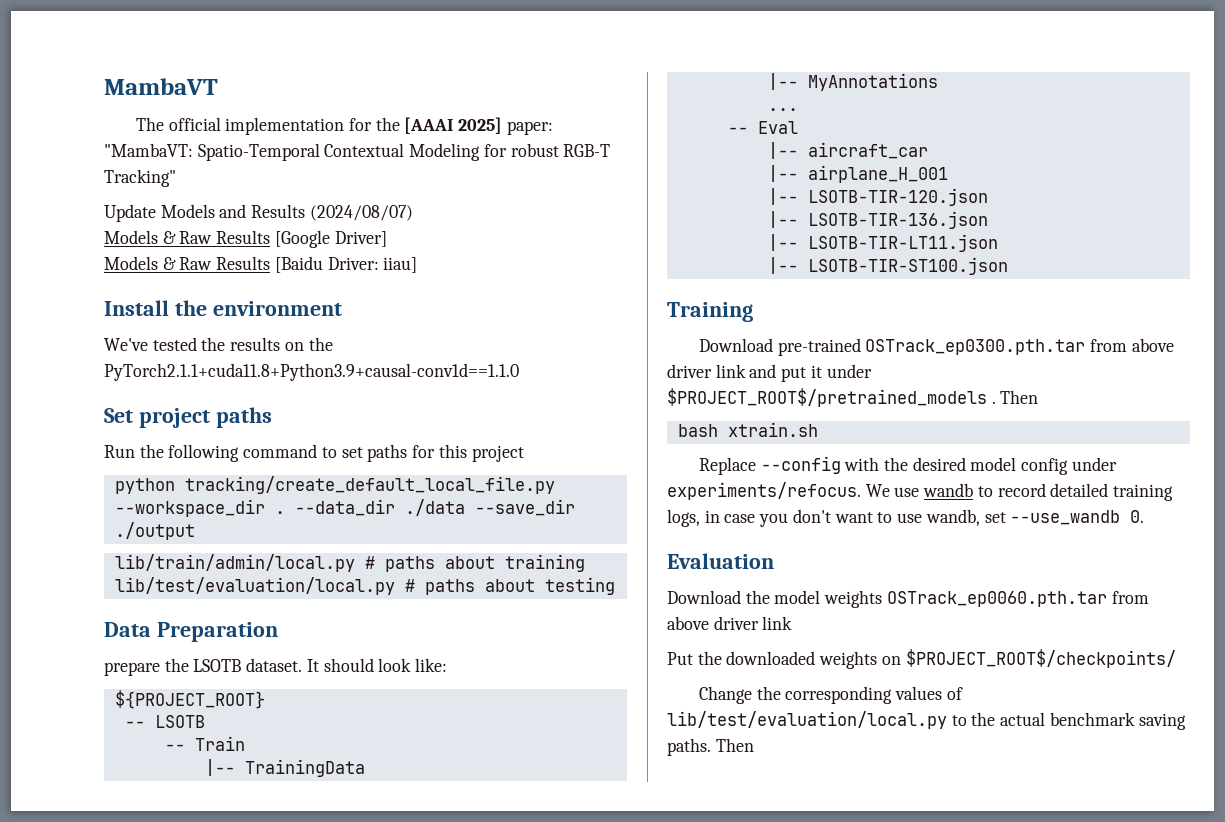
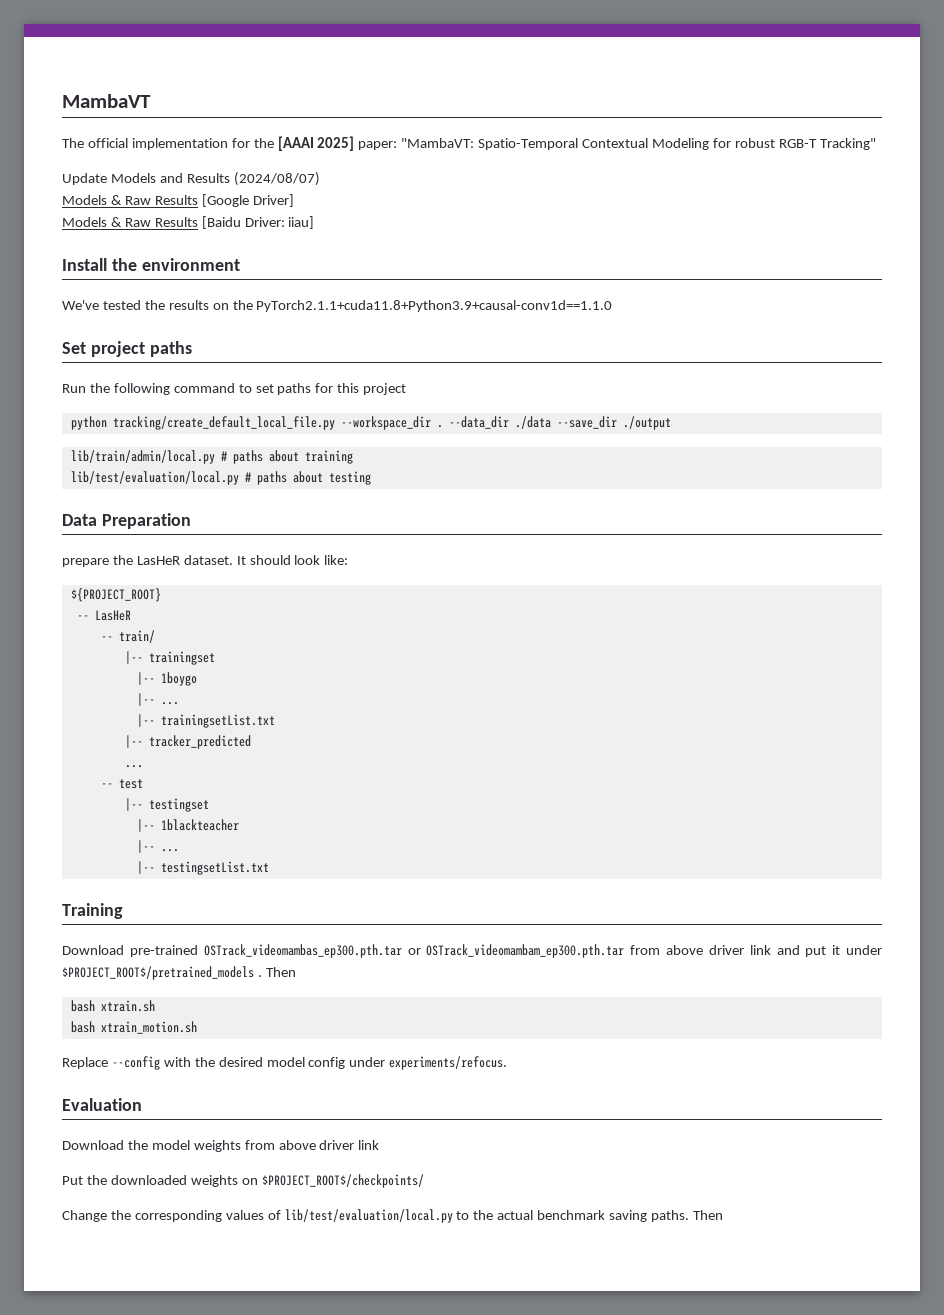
[193,659,242,672] LSOTB -> [136,556,180,565] LasHeR
[154,715,205,728] [164,736,245,751] [204,759,365,777] [767,73,938,91] LSOTB // -- Train // |-- TrainingData // |-- MyAnnotations -> [94,610,131,621] [100,630,155,643] [124,651,215,665] [136,672,197,686] [136,693,179,706] [136,714,275,728] [124,735,251,749] LasHeR // -- train/ // |-- trainingset // |-- 1boygo // |-- ... // |-- trainingsetList.txt // |-- tracker_predicted
[757,121,798,134] [767,142,928,159] [767,165,948,183] [767,188,988,206] [767,211,988,229] [767,234,998,252] [767,257,1008,275] Eval // |-- aircraft_car // |-- airplane_H_001 // |-- LSOTB-TIR-120.json // |-- LSOTB-TIR-136.json // |-- LSOTB-TIR-LT11.json // |-- LSOTB-TIR-ST100.json -> [118,779,143,789] [124,798,209,812] [136,819,239,832] [136,840,179,853] [136,861,269,875] test // |-- testingset // |-- 1blackteacher // |-- ... // |-- testingsetList.txt
[865,339,1086,355] OSTrack_ep0300.pth.tar -> [203,944,625,958] OSTrack_videomambas_ep300.pth.tar or OSTrack_videomambam_ep300.pth.tar
(818, 429) none -> [70,1021,197,1034] // bash xtrain_motion.sh
[865,483,1174,501] [667,509,1145,527] We use wandb to record detailed training logs, in case you don't want to use wandb, set --use_wandb 0. -> (508, 1063) none
[886,591,1107,607] OSTrack_ep0060.pth.tar -> (241, 1146) none

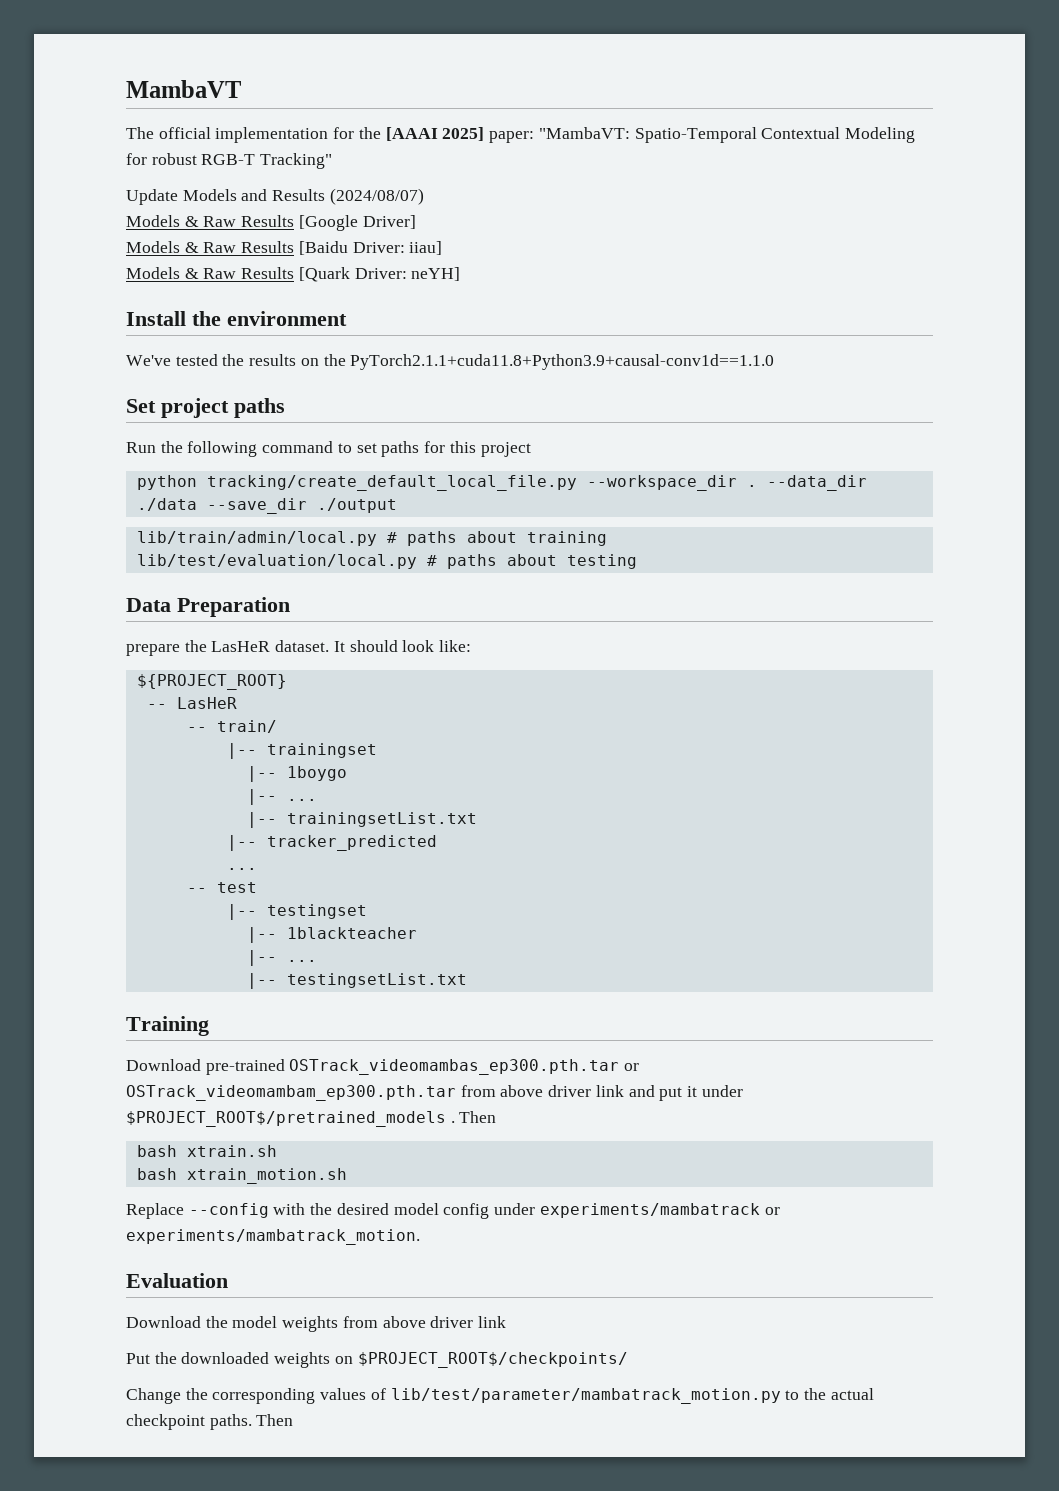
(315, 222) none -> [126,267,461,282] // Models & Raw Results [Quark Driver: neYH]
[389,1056,508,1070] experiments/refocus. -> [539,1203,780,1218] [126,1229,420,1245] experiments/mambatrack or experiments/mambatrack_motion.
[284,1209,453,1223] lib/test/evaluation/local.py -> [390,1388,781,1404] lib/test/parameter/mambatrack_motion.py
[537,1210,648,1222] benchmark saving -> [126,1414,205,1430] checkpoint

